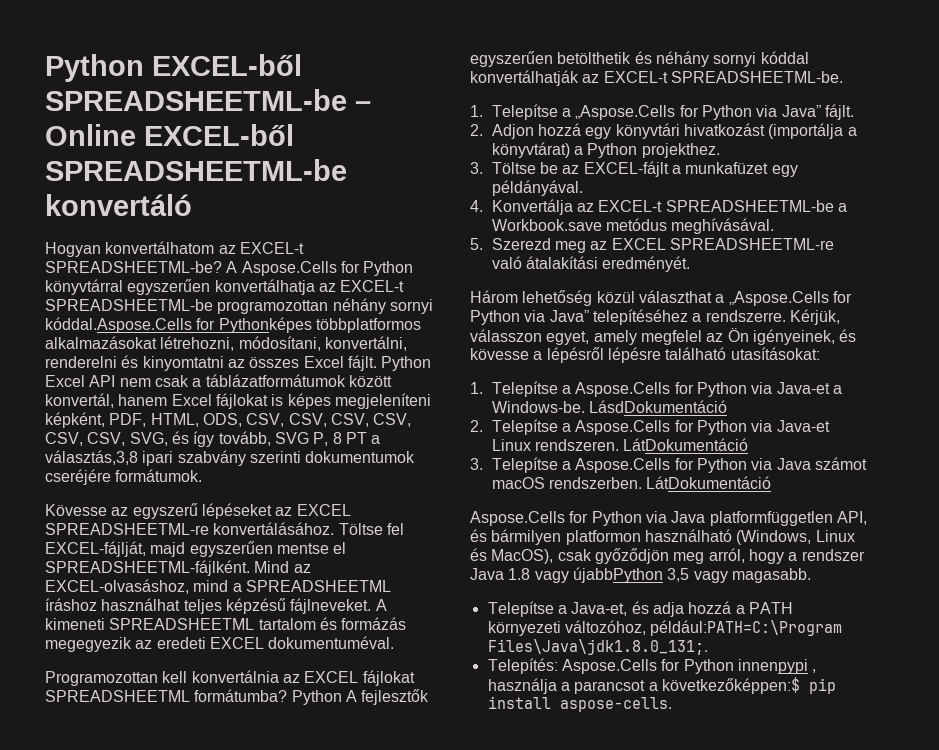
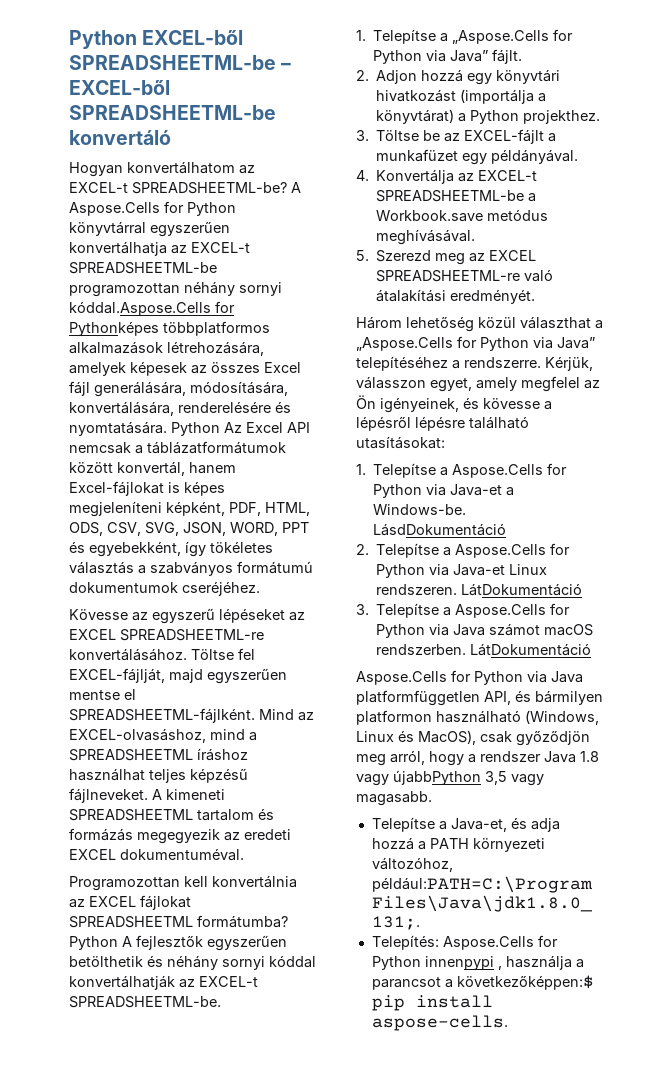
[45,124,136,146] Online -> (292, 66) none
[45,336,407,351] [45,355,432,371] [45,375,189,387] alkalmazásokat létrehozni, módosítani, konvertálni, renderelni és kinyomtatni az összes Excel fájlt. Python Excel API nem csak -> [69,341,264,356] [69,361,301,376] [69,381,288,397] [69,401,291,416] [69,421,310,436] [69,442,131,454] alkalmazások létrehozására, amelyek képesek az összes Excel fájl generálására, módosítására, konvertálására, renderelésére és nyomtatására. Python Az Excel API nemcsak
[171,393,268,409] Excel fájlokat -> [69,481,164,496] Excel-fájlokat
[288,413,412,427] [45,431,381,447] [45,450,416,466] [45,469,203,485] CSV, CSV, CSV, CSV, CSV, SVG, és így tovább, SVG P, 8 PT a választás,3,8 ipari szabvány szerinti dokumentumok cseréjére formátumok. -> [145,522,309,536] [69,541,273,557] [69,561,313,576] [69,581,260,596] SVG, JSON, WORD, PPT és egyebekként, így tökéletes választás a szabványos formátumú dokumentumok cseréjéhez.

